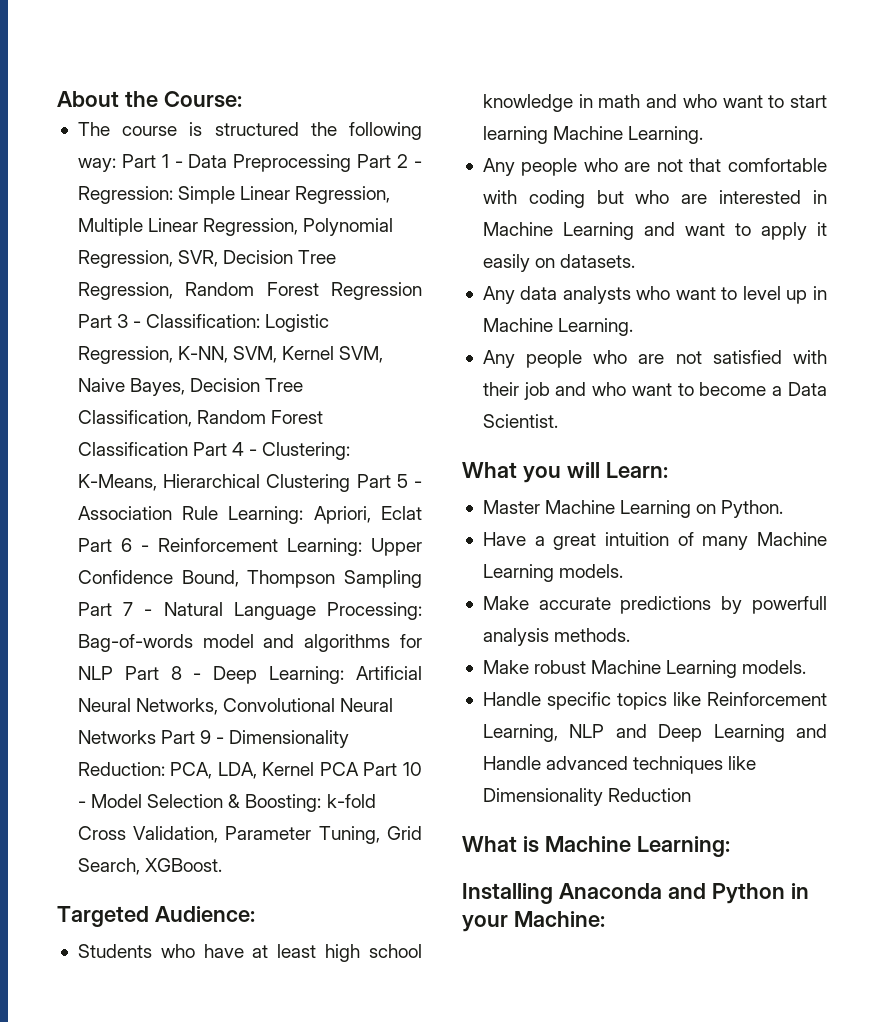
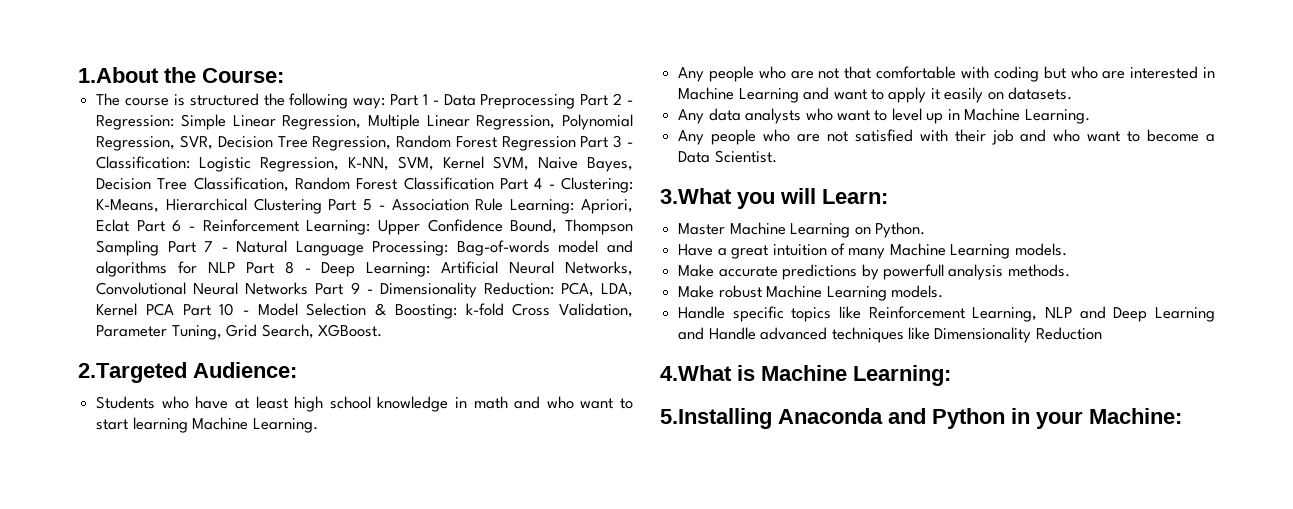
[57,91,119,107] About -> [78,67,159,83] 1.About
[57,906,149,927] Targeted -> [78,362,187,383] 2.Targeted
[462,462,517,478] What -> [660,188,732,204] 3.What
[462,836,517,852] What -> [660,365,732,381] 4.What
[462,883,553,904] Installing -> [660,408,772,429] 5.Installing

